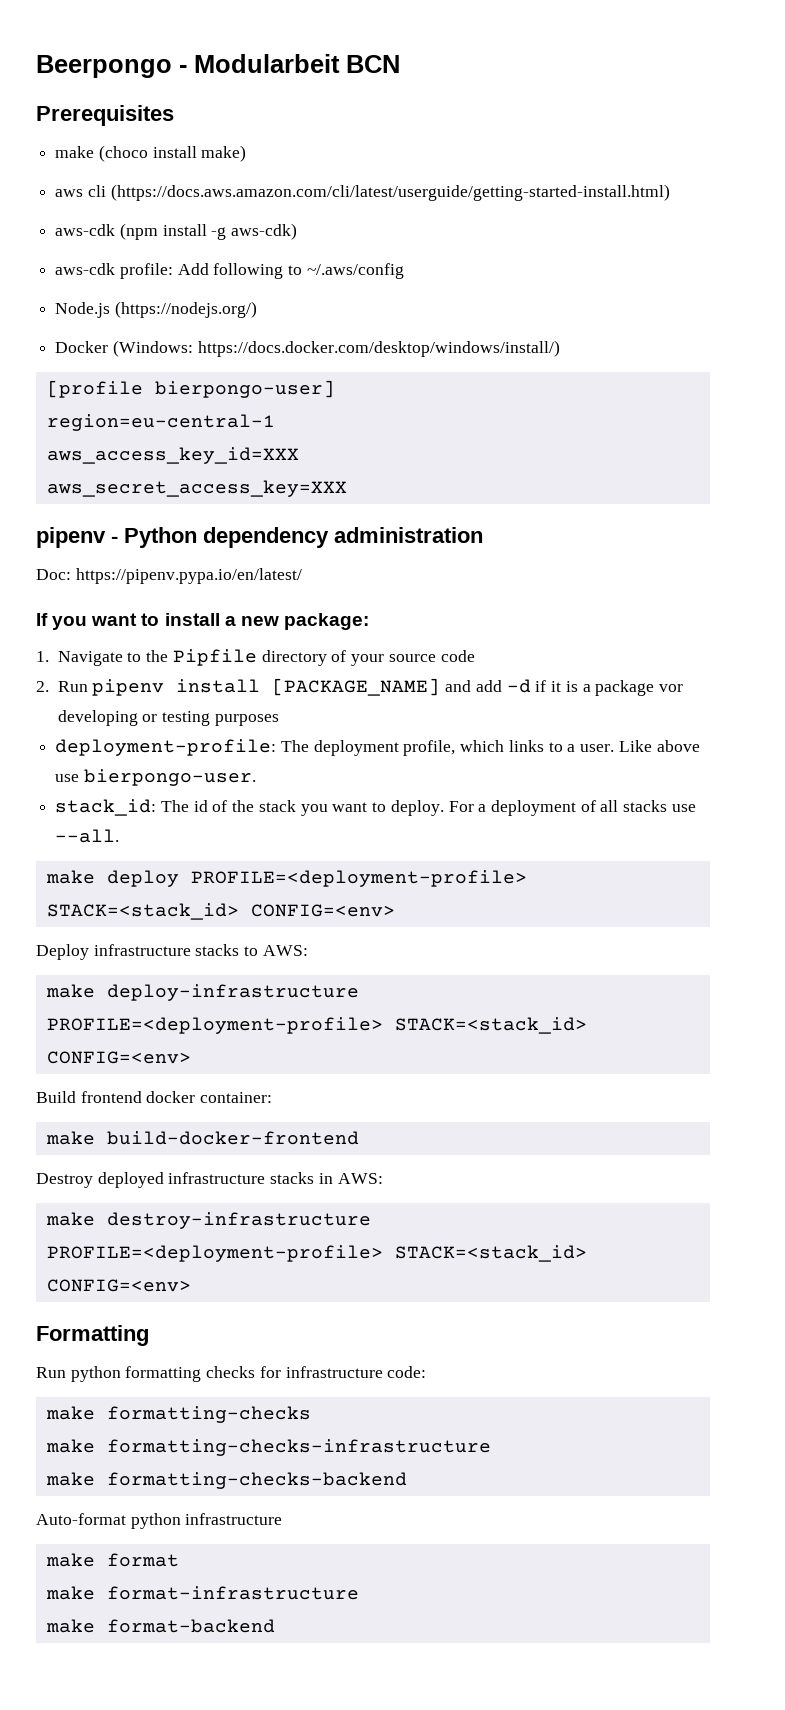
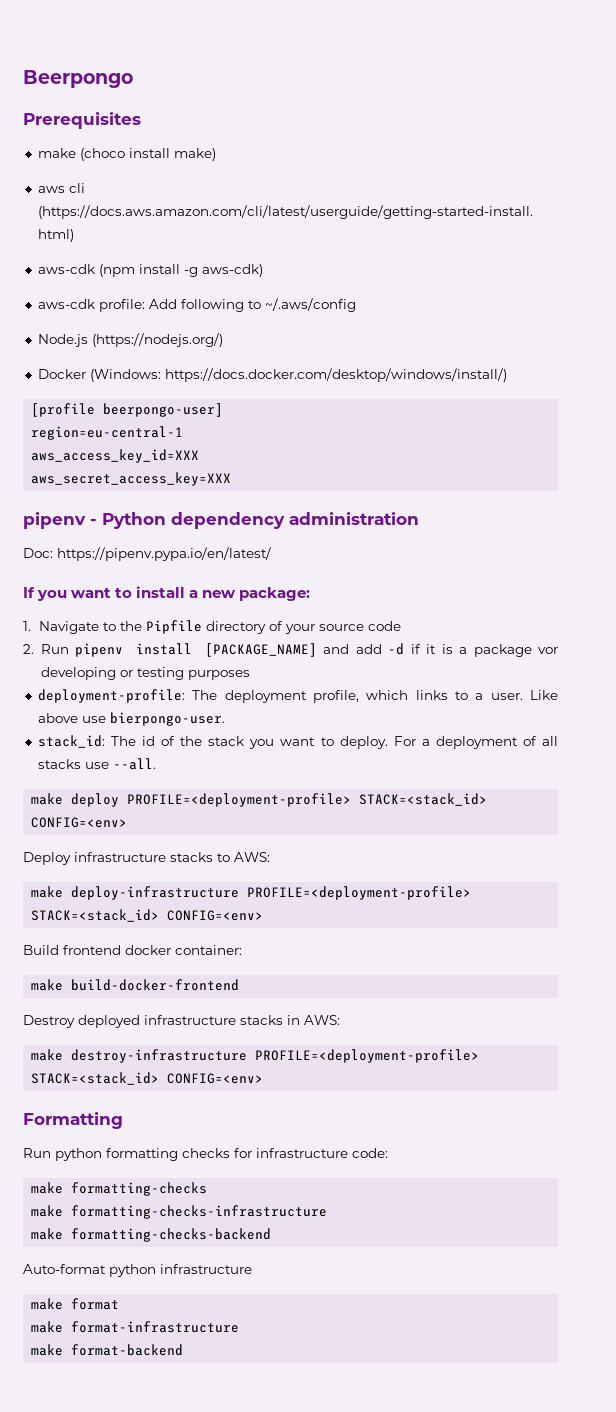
[179,54,400,73] - Modularbeit BCN -> (133, 79) none
[154,380,335,398] bierpongo-user] -> [103,403,224,417] beerpongo-user]

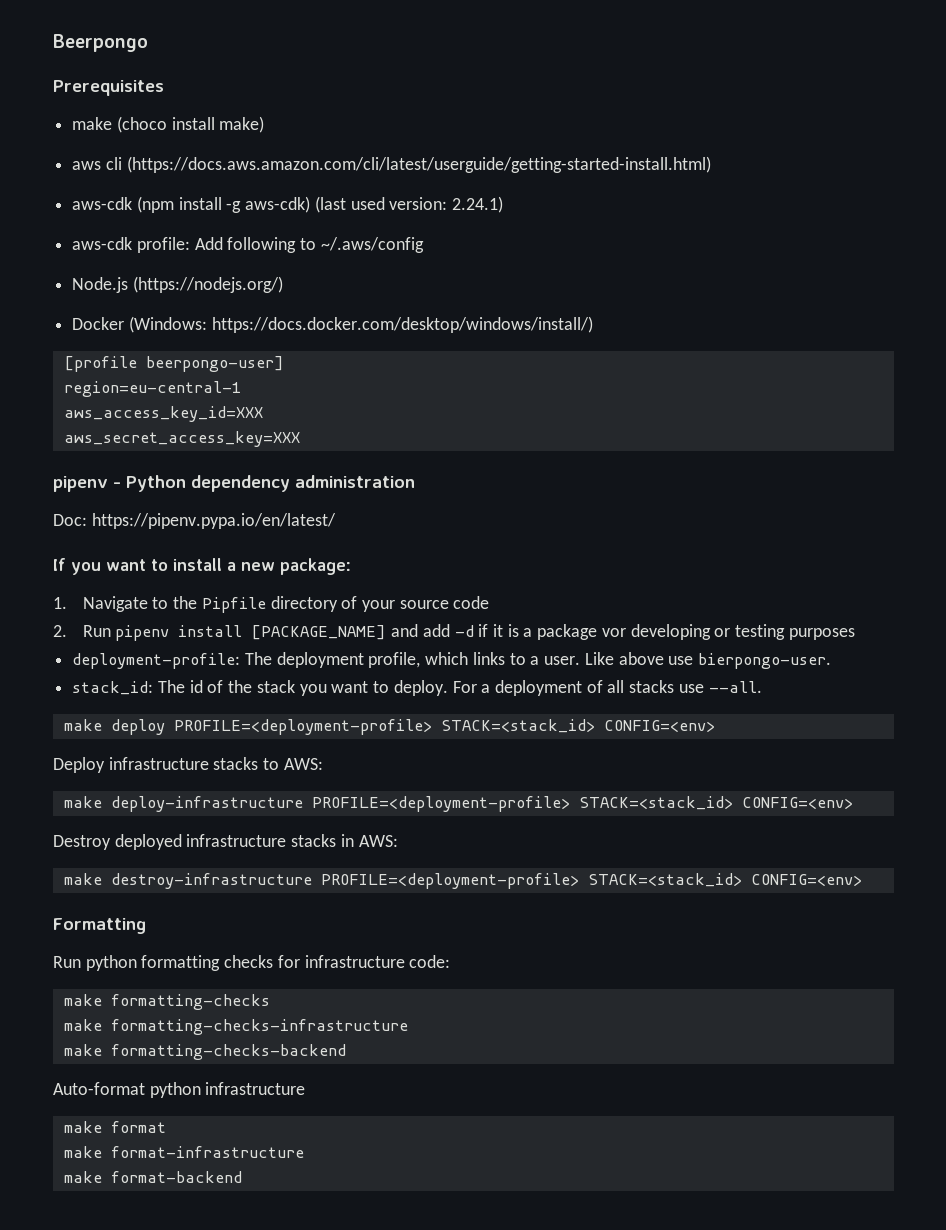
(263, 270) none -> [314,196,504,213] (last used version: 2.24.1)
[23,945,242,955] [31,979,240,991] // Build frontend docker container: // make build-docker-frontend -> (853, 803) none

